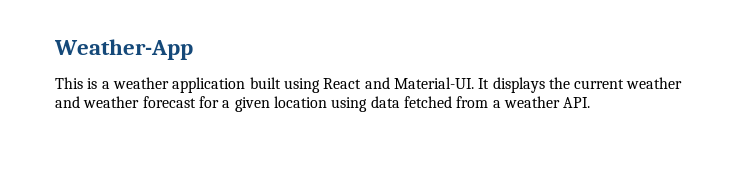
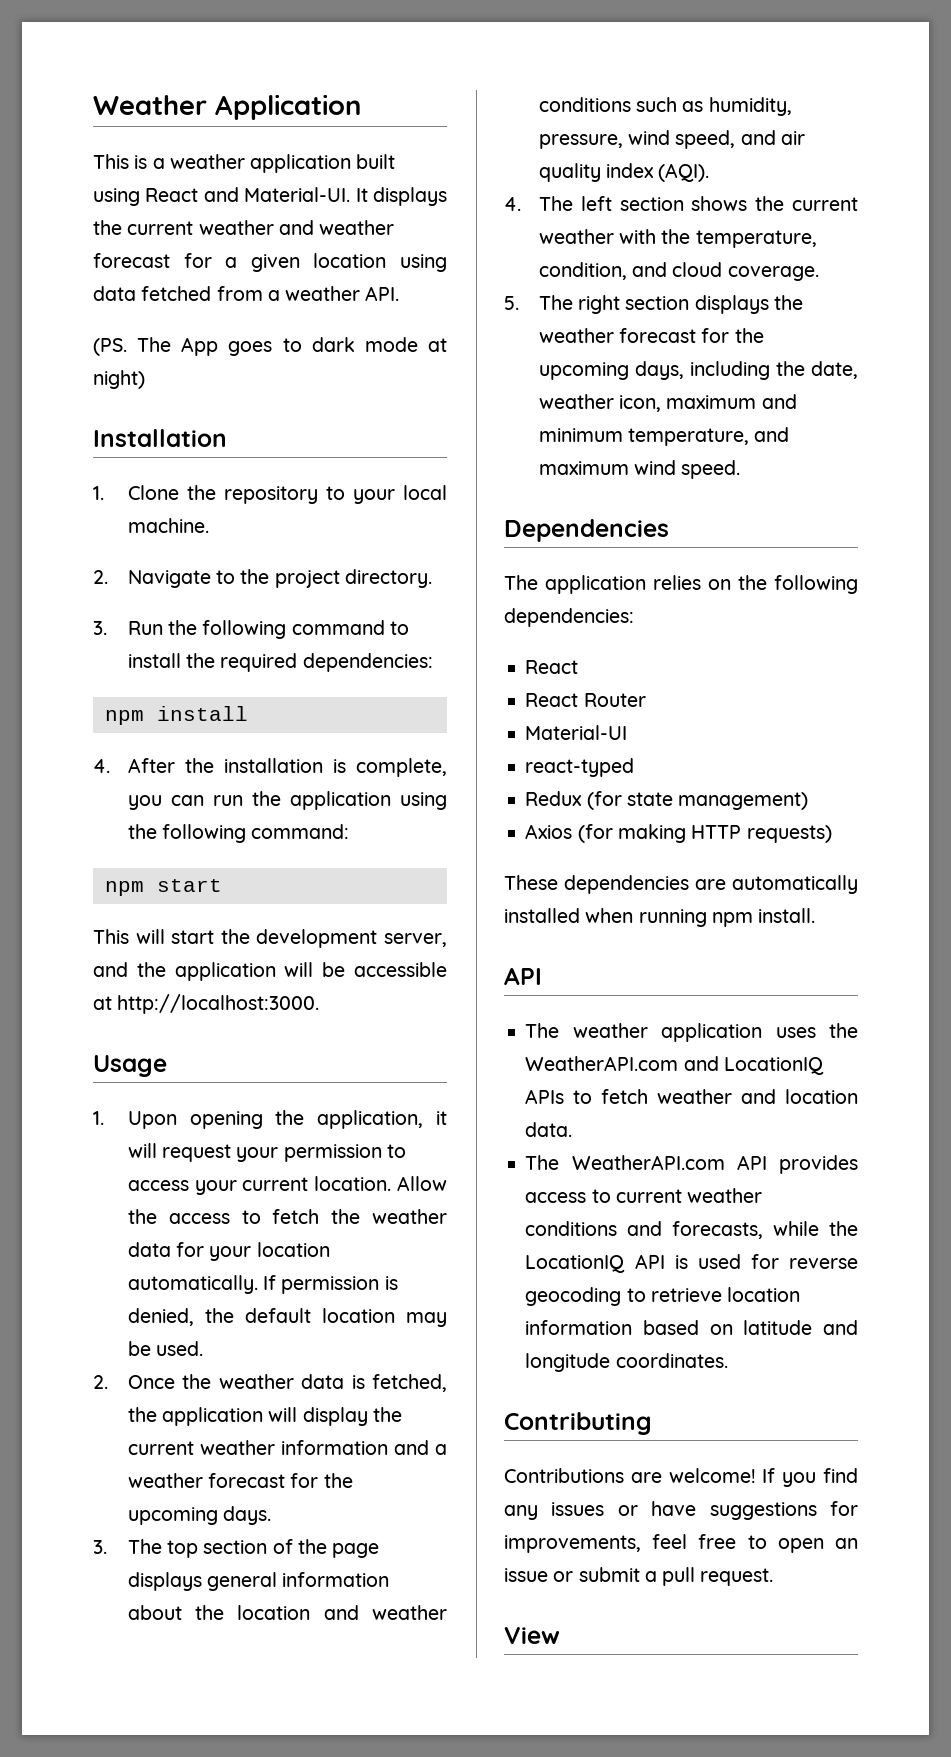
[54,39,193,60] Weather-App -> [93,94,361,120] Weather Application
(591, 102) none -> [93,337,447,356] [93,370,145,389] [93,429,227,447] [93,485,447,504] [127,518,209,533] [93,569,432,588] [93,620,409,639] [127,653,433,672] [104,706,248,725] [93,758,447,777] [127,791,447,810] [127,824,350,843] [104,879,222,896] [93,929,447,948] [93,962,448,981] [93,994,320,1014] [93,1055,167,1077] [93,1110,448,1129] [127,1143,406,1162] [127,1176,448,1195] [127,1209,448,1224] [127,1242,330,1261] [127,1275,398,1294] [127,1308,448,1327] [127,1341,204,1356] [93,1374,447,1392] [127,1407,402,1426] [127,1440,448,1455] [127,1473,353,1488] [127,1506,272,1525] [93,1539,380,1558] [127,1572,390,1591] [127,1605,448,1620] [538,97,792,116] [538,130,805,149] [538,163,710,182] [504,196,858,211] [538,229,817,248] [538,262,819,281] [504,295,803,314] [538,328,764,343] [538,361,858,380] [538,394,797,412] [538,427,790,446] [538,460,741,479] [504,519,669,542] [504,575,858,594] [504,608,634,627] [525,660,579,674] [525,693,646,707] [525,725,628,740] [525,758,635,777] [525,791,809,810] [525,824,832,843] [504,875,858,894] [504,908,816,927] [504,967,542,985] [525,1023,858,1042] [525,1056,824,1075] [525,1089,858,1104] [525,1122,573,1137] [525,1155,858,1174] [525,1188,763,1203] [525,1221,858,1239] [525,1254,858,1273] [525,1287,801,1306] [525,1320,858,1335] [525,1353,728,1372] [504,1412,652,1435] [504,1468,858,1487] [504,1501,858,1520] [504,1534,858,1553] [504,1567,774,1586] [504,1627,560,1644] // (PS. The App goes to dark mode at night) // Installation // 1. Clone the repository to your local machine. // 2. Navigate to the project directory. // 3. Run the following command to install the required dependencies: // npm install // 4. After the installation is complete, you can run the application using the following command: // npm start // This will start the development server, and the application will be accessible at http://localhost:3000. // Usage // 1. Upon opening the application, it will request your permission to access your current location. Allow the access to fetch the weather data for your location automatically. If permission is denied, the default location may be used. // 2. Once the weather data is fetched, the application will display the current weather information and a weather forecast for the upcoming days. // 3. The top section of the page displays general information about the location and weather conditions such as humidity, pressure, wind speed, and air quality index (AQI). // 4. The left section shows the current weather with the temperature, condition, and cloud coverage. // 5. The right section displays the weather forecast for the upcoming days, including the date, weather icon, maximum and minimum temperature, and maximum wind speed. // Dependencies // The application relies on the following dependencies: // React // React Router // Material-UI // react-typed // Redux (for state management) // Axios (for making HTTP requests) // These dependencies are automatically installed when running npm install. // API // The weather application uses the WeatherAPI.com and LocationIQ APIs to fetch weather and location data. // The WeatherAPI.com API provides access to current weather conditions and forecasts, while the LocationIQ API is used for reverse geocoding to retrieve location information based on latitude and longitude coordinates. // Contributing // Contributions are welcome! If you find any issues or have suggestions for improvements, feel free to open an issue or submit a pull request. // View

